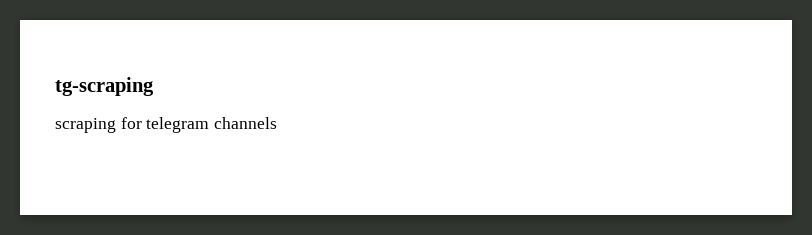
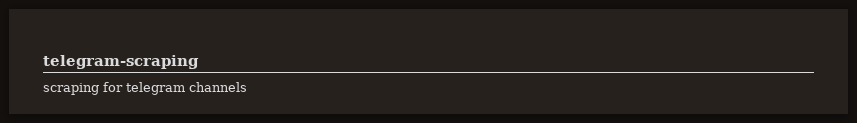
[55,77,154,96] tg-scraping -> [43,55,199,69] telegram-scraping

